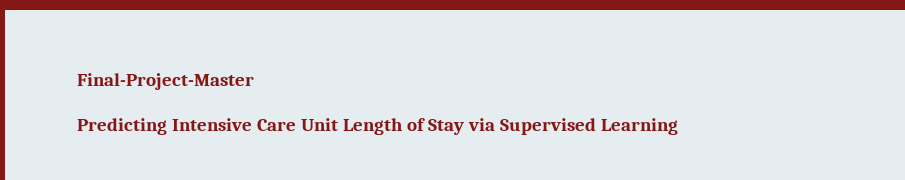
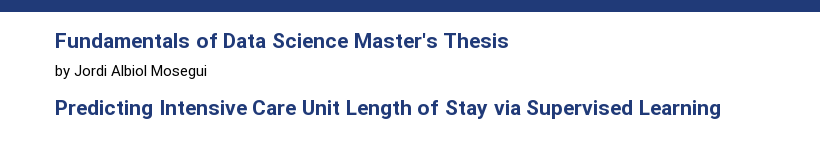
[77,73,254,90] Final-Project-Master -> [55,33,510,48] [55,65,208,79] Fundamentals of Data Science Master's Thesis // by Jordi Albiol Mosegui

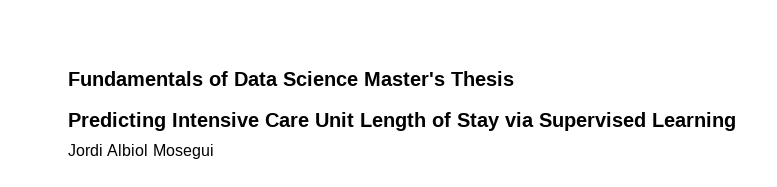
[55,65,208,79] // by Jordi Albiol Mosegui -> (514, 78) none
(722, 109) none -> [68,144,214,159] // Jordi Albiol Mosegui

